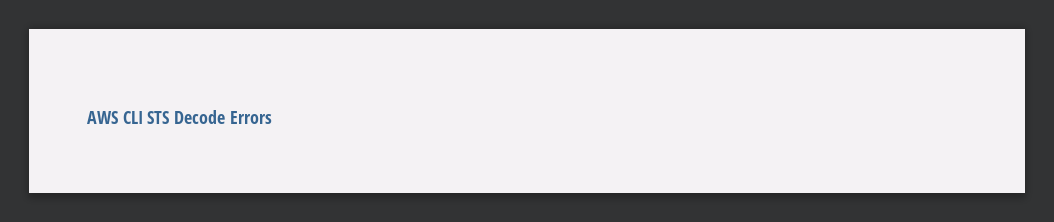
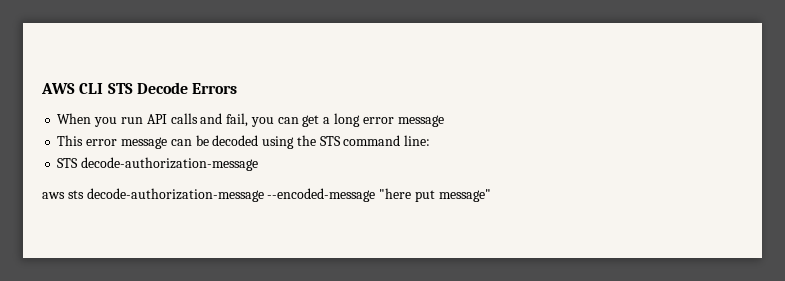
(272, 117) none -> [57,113,444,127] [57,135,431,149] [57,157,259,171] [42,188,491,202] // When you run API calls and fail, you can get a long error message // This error message can be decoded using the STS command line: // STS decode-authorization-message // aws sts decode-authorization-message --encoded-message "here put message"

